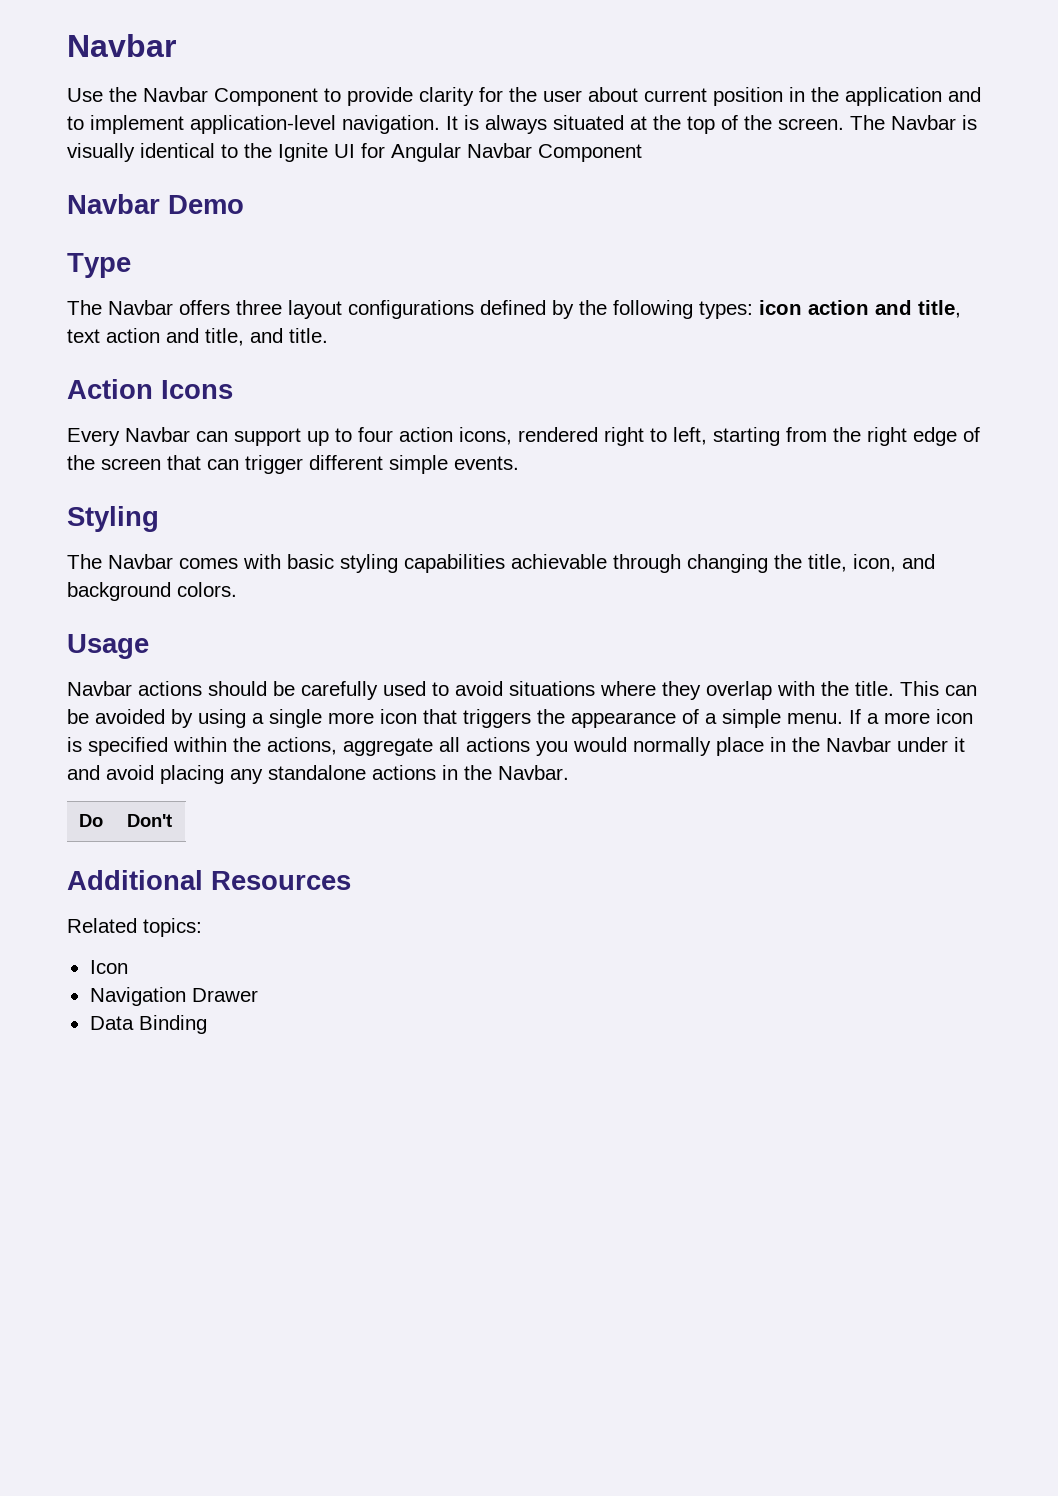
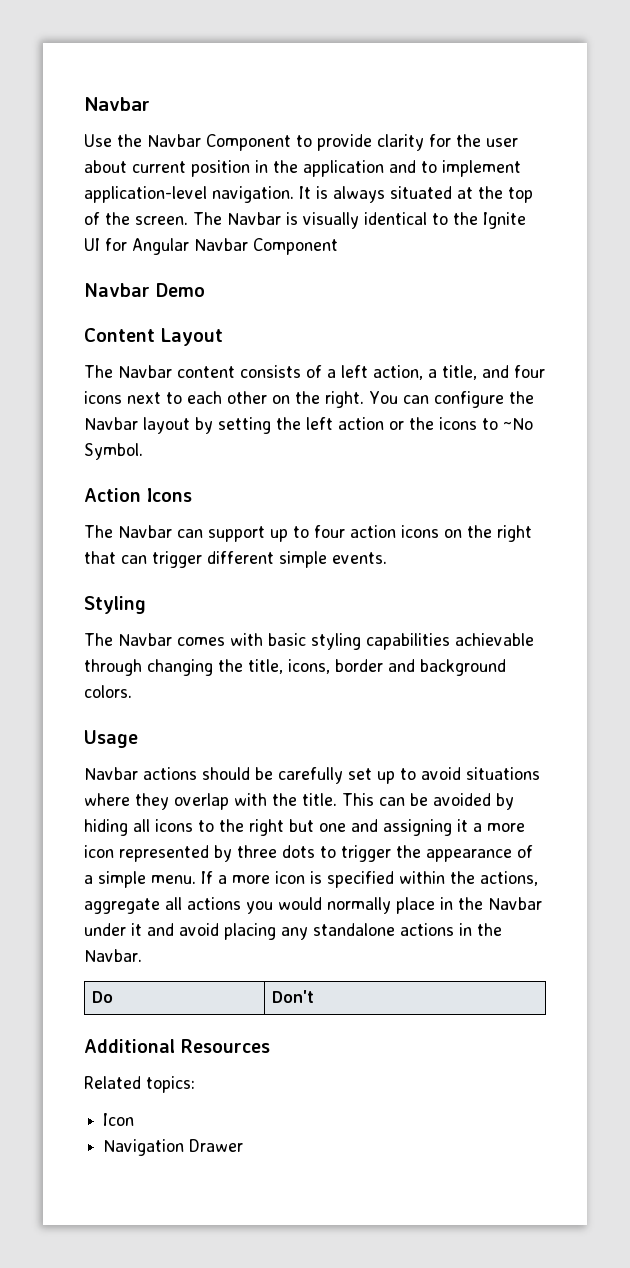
[67,253,131,278] [67,300,961,319] [67,328,328,346] Type // The Navbar offers three layout configurations defined by the following types: icon action and title, text action and title, and title. -> [84,328,223,346] [84,365,545,380] [84,391,534,408] [84,417,533,434] [84,443,143,460] Content Layout // The Navbar content consists of a left action, a title, and four icons next to each other on the right. You can configure the Navbar layout by setting the left action or the icons to ~No Symbol.
[67,428,120,446] Every -> [84,525,113,538] The
[459,427,980,446] [67,455,161,470] icons, rendered right to left, starting from the right edge of the screen -> [401,525,532,542] icons on the right
[853,554,896,572] icon, -> [288,659,383,674] icons, border
[383,681,426,696] used -> [348,768,395,784] set up
[198,709,531,728] using a single more icon that triggers -> [84,819,525,836] [84,845,391,862] hiding all icons to the right but one and assigning it a more icon represented by three dots to trigger
[89,1015,207,1034] // Data Binding -> (244, 1145) none

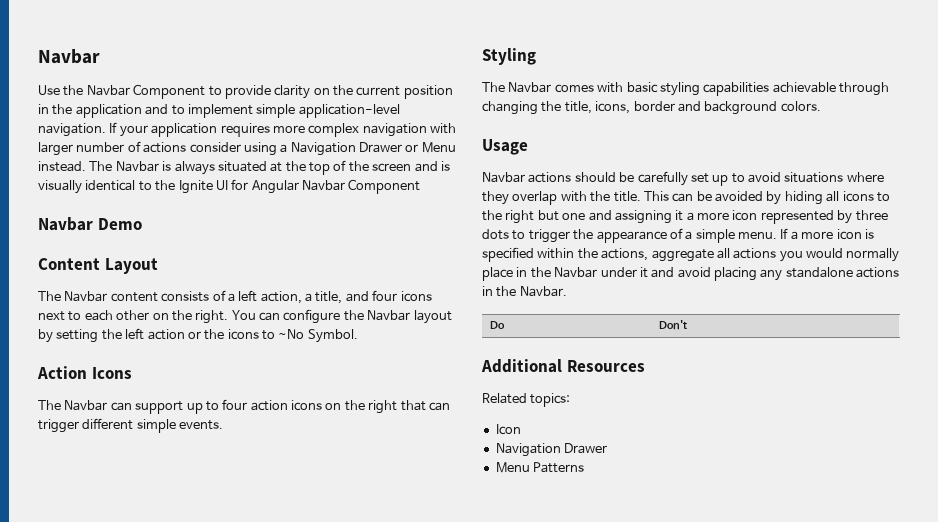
[429,134,518,147] [84,160,127,173] for the user about -> [313,85,353,96] on the
(521, 168) none -> [256,104,296,118] simple
[299,186,311,199] It -> [109,122,456,137] [38,141,456,156] [38,161,159,172] If your application requires more complex navigation with larger number of actions consider using a Navigation Drawer or Menu instead. The Navbar
[135,212,281,225] screen. The Navbar -> [372,161,438,172] screen and
(244, 1145) none -> [495,462,585,473] // Menu Patterns

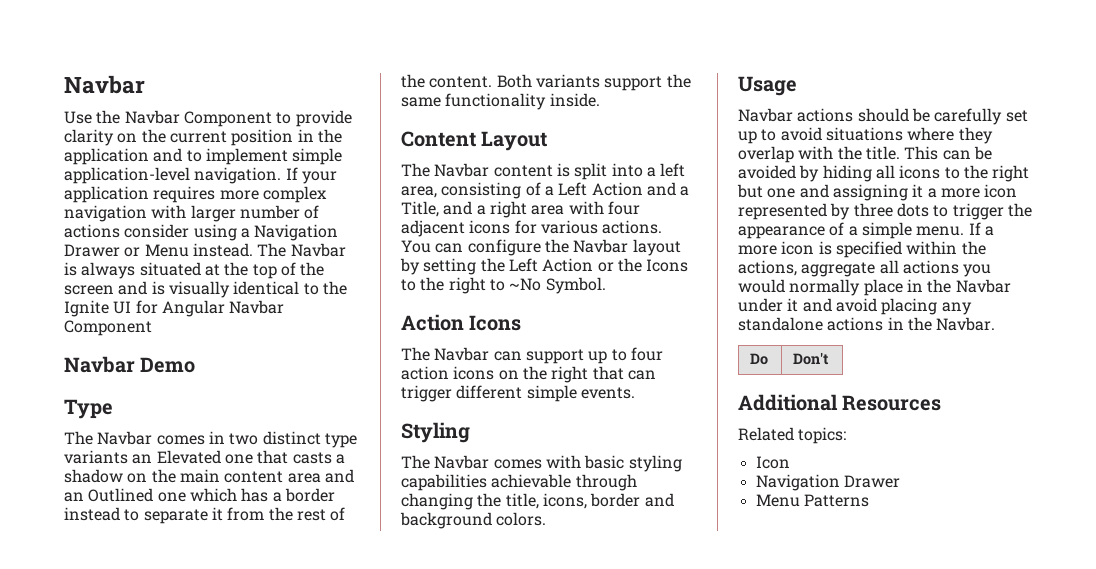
(142, 224) none -> [64,399,113,419] [64,431,357,448] [64,450,345,464] [64,469,354,483] [64,488,335,502] [64,507,346,524] [401,74,691,91] [401,93,600,110] // Type // The Navbar comes in two distinct type variants an Elevated one that casts a shadow on the main content area and an Outlined one which has a border instead to separate it from the rest of the content. Both variants support the same functionality inside.
[161,290,432,304] [38,310,229,324] consists of a left action, a title, and four icons next to each other on the right. -> [556,163,686,180] [401,182,690,199] [401,201,640,218] [401,220,663,237] is split into a left area, consisting of a Left Action and a Title, and a right area with four adjacent icons for various actions.
[125,328,259,340] left action or the icons -> [508,258,689,272] [401,277,486,294] Left Action or the Icons to the right

